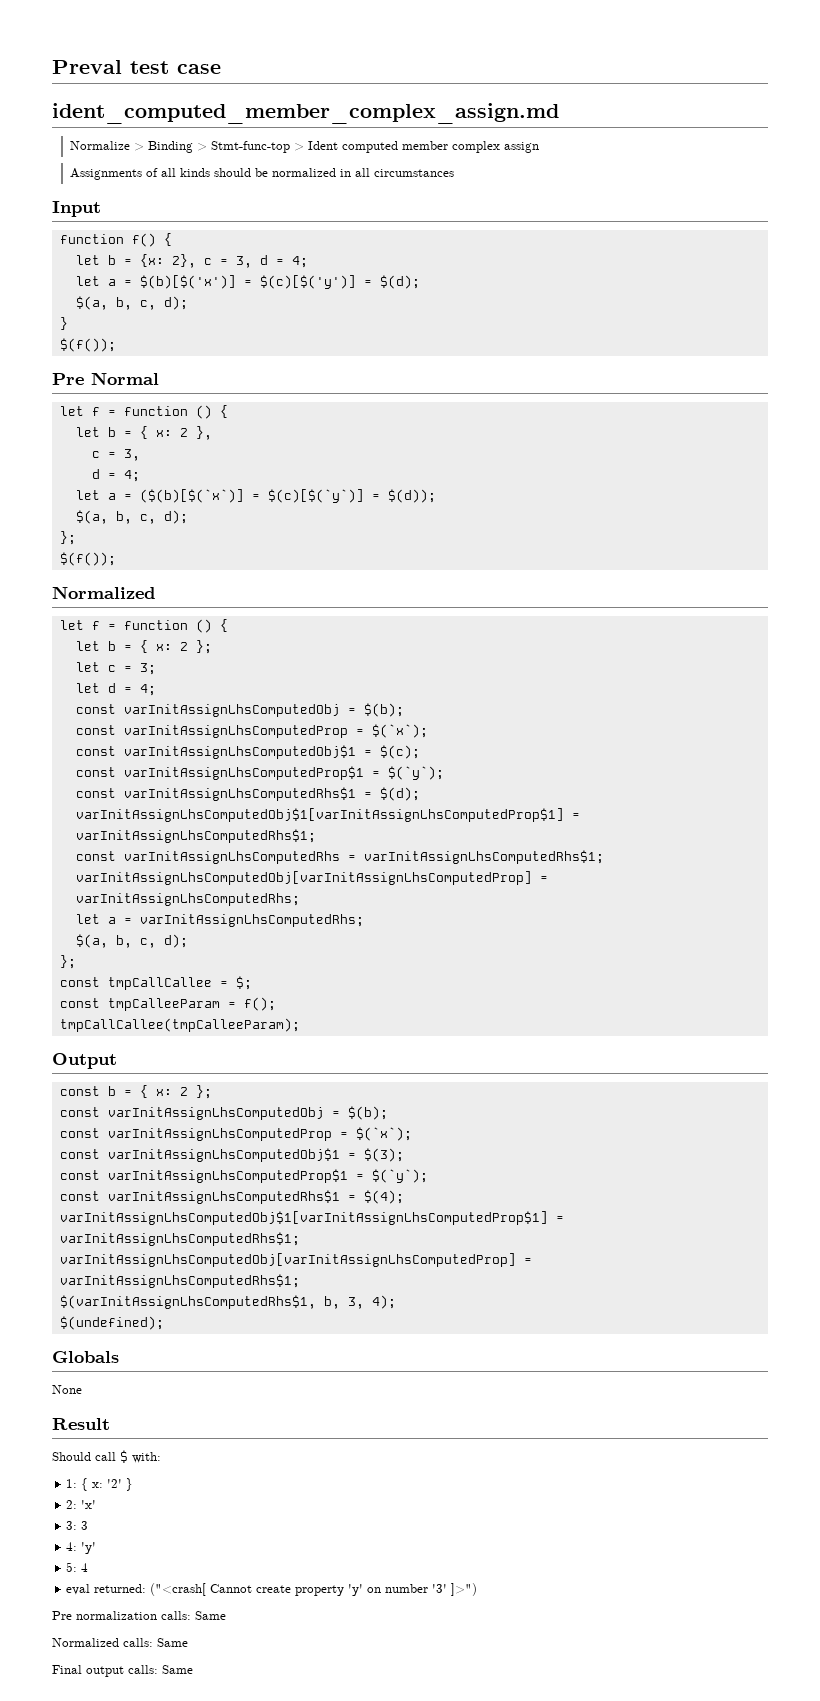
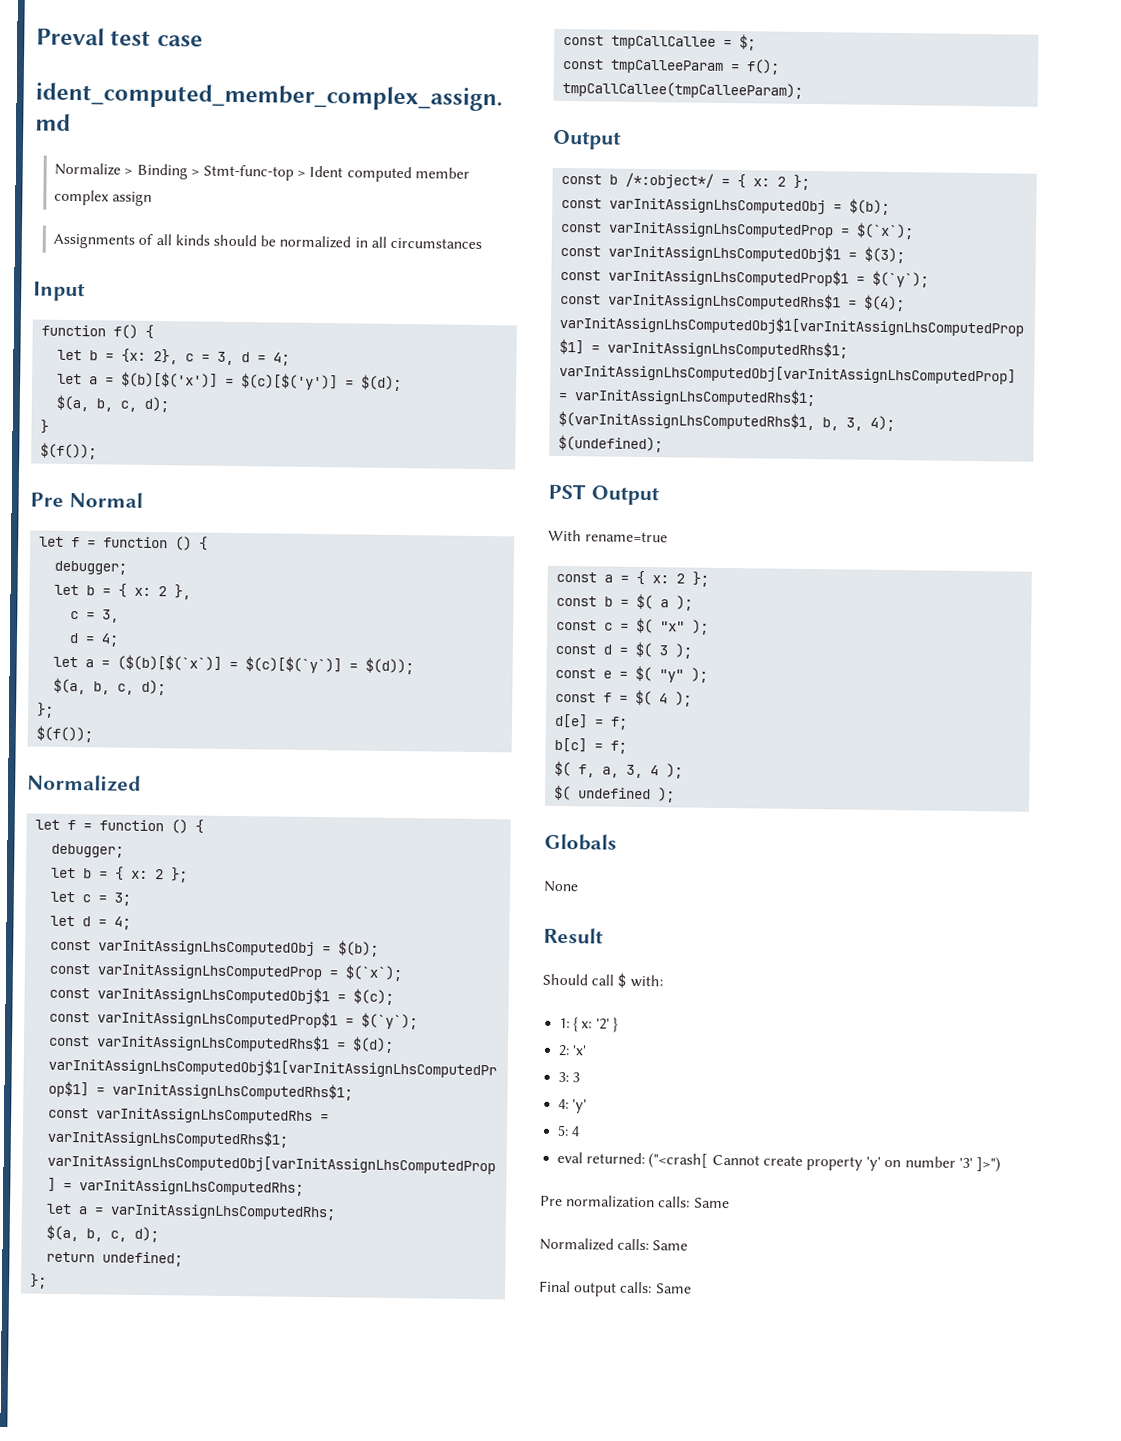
(228, 411) none -> [54,560,128,575] // debugger;
(228, 625) none -> [51,843,125,858] // debugger;
(188, 941) none -> [46,1251,184,1267] // return undefined;
(116, 1091) none -> [625,172,715,189] /*:object*/
(164, 1323) none -> [548,483,660,506] [548,529,669,543] [556,570,710,587] [556,593,694,611] [556,617,710,635] [555,641,693,659] [555,665,709,683] [555,689,693,707] [554,713,629,730] [554,737,628,754] [554,760,684,779] [554,784,676,803] // PST Output // With rename=true // const a = { x: 2 }; // const b = $( a ); // const c = $( "x" ); // const d = $( 3 ); // const e = $( "y" ); // const f = $( 4 ); // d[e] = f; // b[c] = f; // $( f, a, 3, 4 ); // $( undefined );

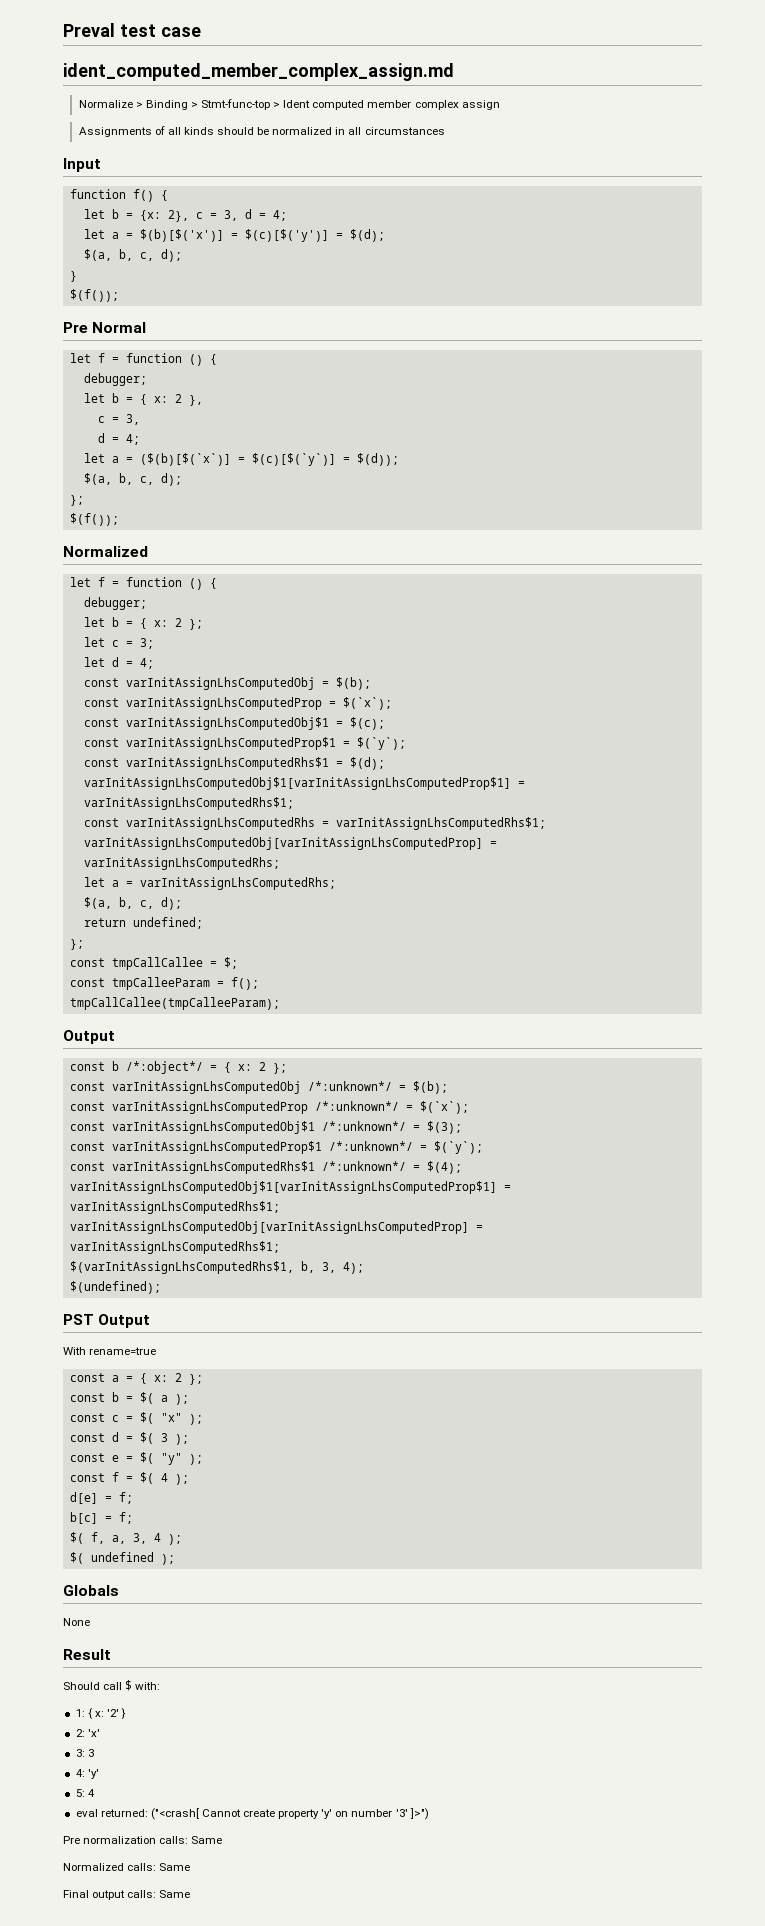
[833,198,891,215] [560,221,915,240] [560,243,842,263] = $(b); // const varInitAssignLhsComputedProp = $(`x`); // const varInitAssignLhsComputedObj$1 -> [307,1081,448,1094] [69,1101,469,1114] [69,1121,406,1134] /*:unknown*/ = $(b); // const varInitAssignLhsComputedProp /*:unknown*/ = $(`x`); // const varInitAssignLhsComputedObj$1 /*:unknown*/
[856,270,930,288] [560,291,842,311] = $(`y`); // const varInitAssignLhsComputedRhs$1 -> [328,1141,483,1154] [69,1161,406,1174] /*:unknown*/ = $(`y`); // const varInitAssignLhsComputedRhs$1 /*:unknown*/

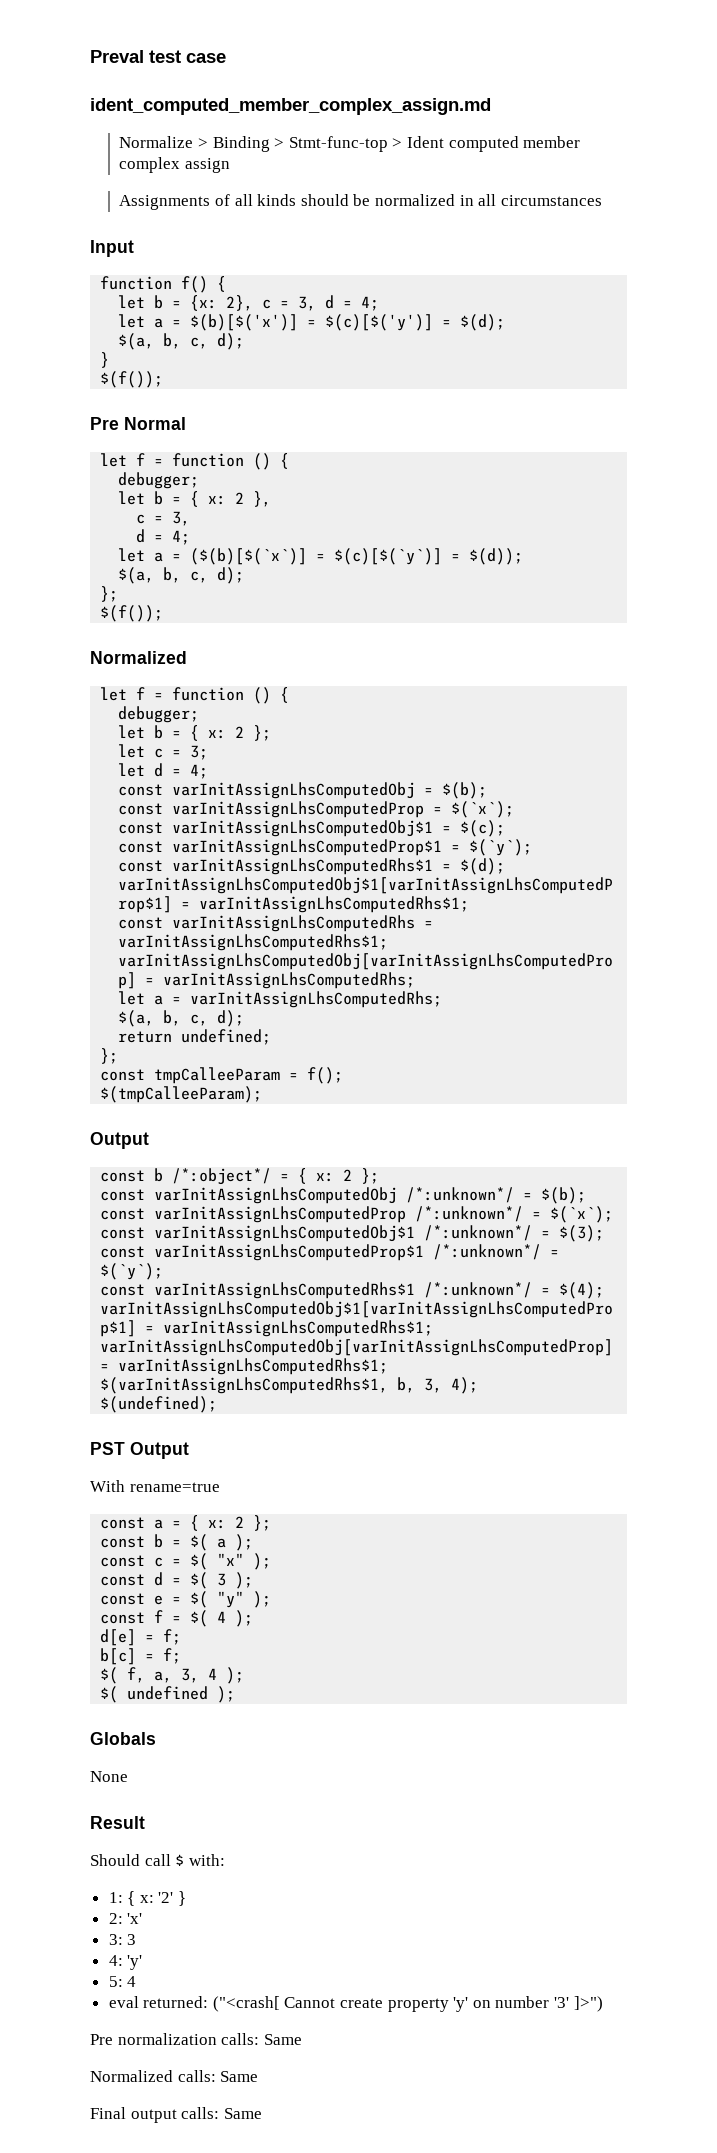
[69,957,238,970] // const tmpCallCallee = $; -> (119, 1056) none
[69,997,280,1010] tmpCallCallee(tmpCalleeParam); -> [100,1086,263,1103] $(tmpCalleeParam);

